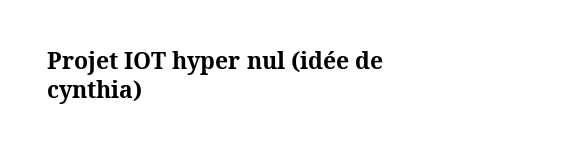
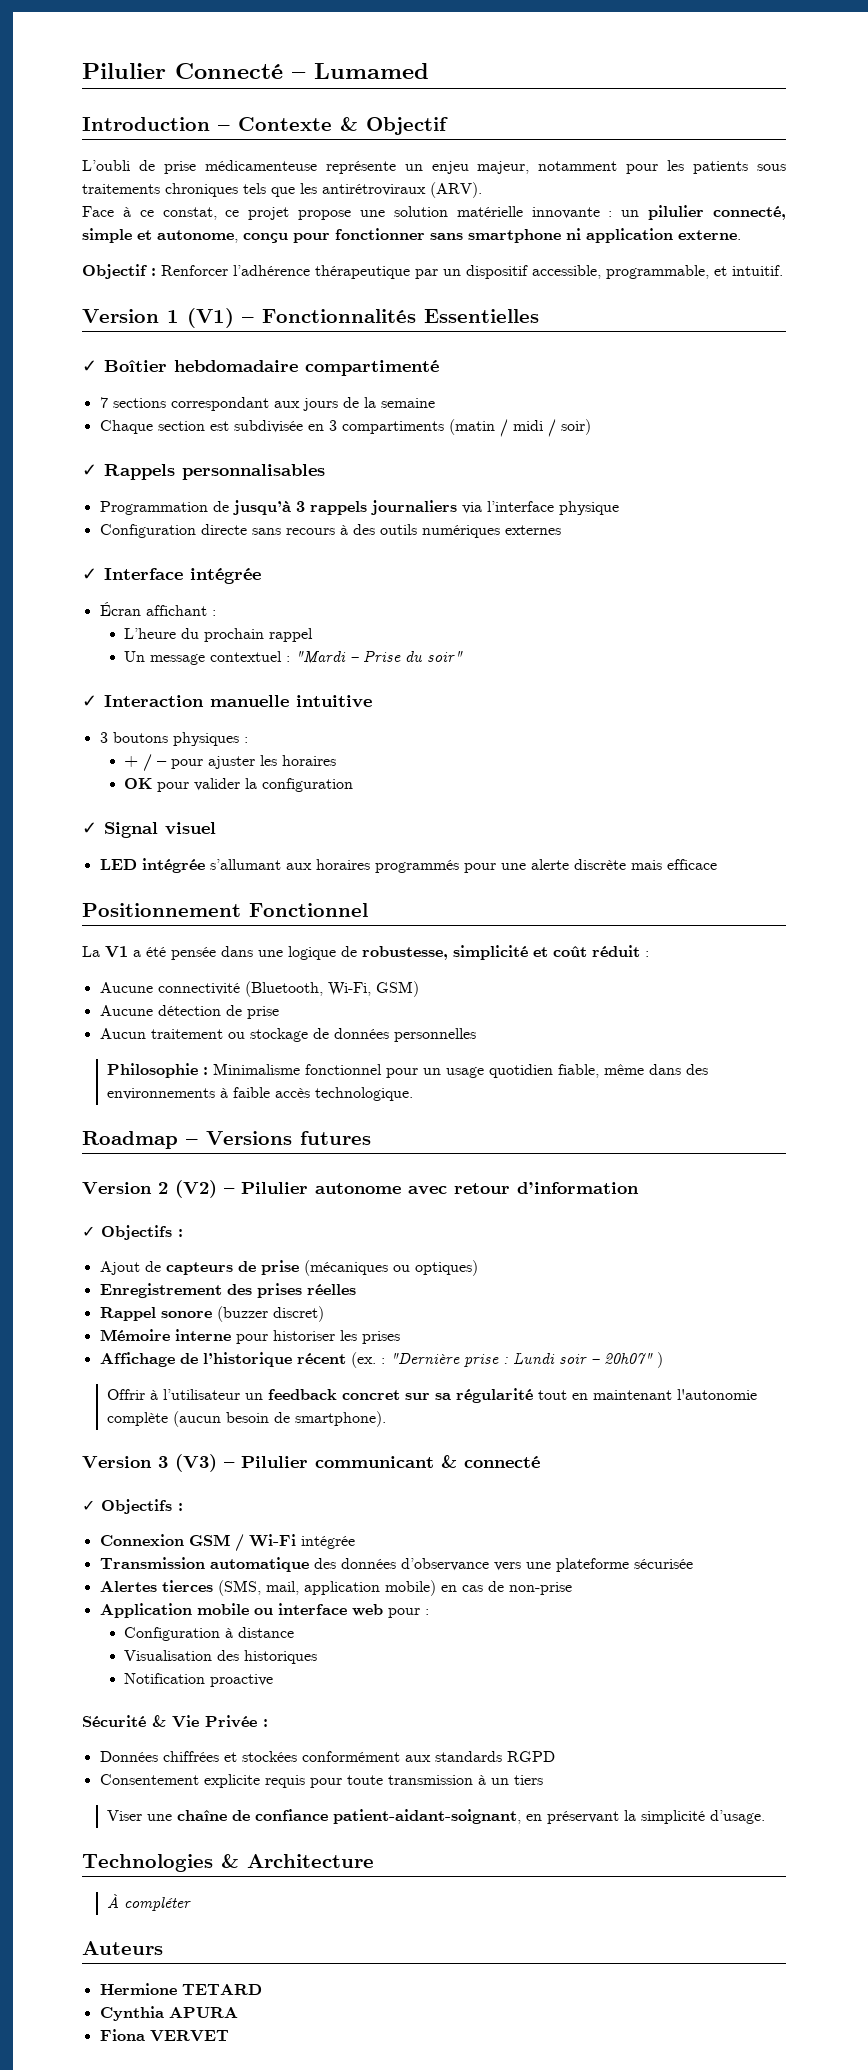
[47,51,384,75] [47,80,142,104] Projet IOT hyper nul (idée de cynthia) -> [82,63,429,79] [82,117,448,135] [82,160,786,174] [82,182,482,198] [82,205,786,220] [82,228,741,243] [82,264,783,279] [82,308,539,328] [82,360,439,376] [99,397,435,411] [99,419,591,437] [82,464,325,480] [99,500,619,515] [99,524,561,538] [82,568,261,584] [99,602,216,616] [124,628,314,642] [124,650,464,665] [82,695,372,708] [99,732,248,746] [124,754,337,772] [124,778,354,792] [82,822,216,838] [99,858,717,873] [82,903,368,917] [82,945,649,960] [99,981,419,997] [99,1005,279,1019] [99,1028,476,1042] [106,1063,708,1078] [106,1087,413,1101] [82,1131,371,1149] [82,1180,639,1198] [82,1225,183,1240] [99,1260,478,1276] [99,1283,356,1298] [99,1306,324,1322] [99,1329,400,1344] [99,1352,663,1368] [106,1388,757,1403] [106,1411,386,1427] [82,1454,540,1472] [82,1499,183,1514] [99,1534,355,1552] [99,1557,693,1572] [99,1580,572,1596] [99,1603,429,1618] [124,1627,295,1641] [124,1650,318,1664] [124,1673,274,1687] [82,1715,268,1728] [99,1751,555,1762] [99,1774,543,1788] [106,1809,765,1824] [82,1854,374,1872] [106,1894,191,1911] [82,1941,163,1955] [99,1983,262,1995] [99,2006,238,2021] [99,2029,229,2042] Pilulier Connecté – Lumamed // Introduction – Contexte & Objectif // L’oubli de prise médicamenteuse représente un enjeu majeur, notamment pour les patients sous traitements chroniques tels que les antirétroviraux (ARV). // Face à ce constat, ce projet propose une solution matérielle innovante : un pilulier connecté, simple et autonome, conçu pour fonctionner sans smartphone ni application externe. // Objectif : Renforcer l’adhérence thérapeutique par un dispositif accessible, programmable, et intuitif. // Version 1 (V1) – Fonctionnalités Essentielles // ✓ Boîtier hebdomadaire compartimenté // 7 sections correspondant aux jours de la semaine // Chaque section est subdivisée en 3 compartiments (matin / midi / soir) // ✓ Rappels personnalisables // Programmation de jusqu’à 3 rappels journaliers via l’interface physique // Configuration directe sans recours à des outils numériques externes // ✓ Interface intégrée // Écran affichant : // L’heure du prochain rappel // Un message contextuel : "Mardi – Prise du soir" // ✓ Interaction manuelle intuitive // 3 boutons physiques : // + / – pour ajuster les horaires // OK pour valider la configuration // ✓ Signal visuel // LED intégrée s’allumant aux horaires programmés pour une alerte discrète mais efficace // Positionnement Fonctionnel // La V1 a été pensée dans une logique de robustesse, simplicité et coût réduit : // Aucune connectivité (Bluetooth, Wi-Fi, GSM) // Aucune détection de prise // Aucun traitement ou stockage de données personnelles // Philosophie : Minimalisme fonctionnel pour un usage quotidien fiable, même dans des environnements à faible accès technologique. // Roadmap – Versions futures // Version 2 (V2) – Pilulier autonome avec retour d’information // ✓ Objectifs : // Ajout de capteurs de prise (mécaniques ou optiques) // Enregistrement des prises réelles // Rappel sonore (buzzer discret) // Mémoire interne pour historiser les prises // Affichage de l’historique récent (ex. : "Dernière prise : Lundi soir – 20h07" ) // Offrir à l’utilisateur un feedback concret sur sa régularité tout en maintenant l'autonomie complète (aucun besoin de smartphone). // Version 3 (V3) – Pilulier communicant & connecté // ✓ Objectifs : // Connexion GSM / Wi-Fi intégrée // Transmission automatique des données d’observance vers une plateforme sécurisée // Alertes tierces (SMS, mail, application mobile) en cas de non-prise // Application mobile ou interface web pour : // Configuration à distance // Visualisation des historiques // Notification proactive // Sécurité & Vie Privée : // Données chiffrées et stockées conformément aux standards RGPD // Consentement explicite requis pour toute transmission à un tiers // Viser une chaîne de confiance patient-aidant-soignant, en préservant la simplicité d’usage. // Technologies & Architecture // À compléter // Auteurs // Hermione TETARD // Cynthia APURA // Fiona VERVET

